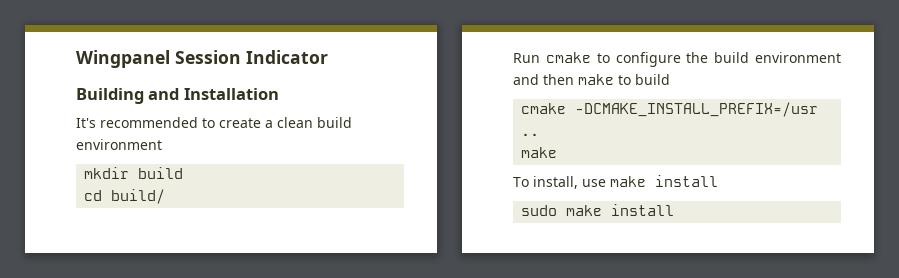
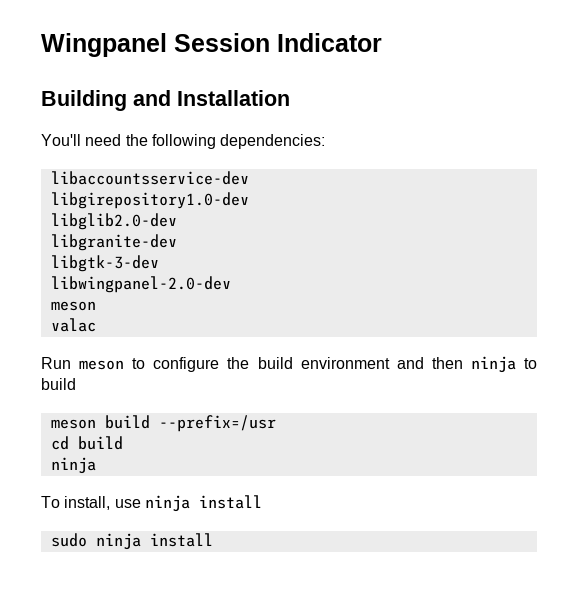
[76,117,352,128] [76,139,162,150] [84,167,184,179] [84,189,166,204] It's recommended to create a clean build environment // mkdir build // cd build/ -> [41,134,326,149] [50,171,249,185] [50,192,249,209] [50,213,177,230] [50,234,177,251] [50,255,159,272] [50,276,231,293] [50,301,96,311] [50,318,96,332] You'll need the following dependencies: // libaccountsservice-dev // libgirepository1.0-dev // libglib2.0-dev // libgranite-dev // libgtk-3-dev // libwingpanel-2.0-dev // meson // valac
[545,52,591,63] cmake -> [79,360,125,370] meson
[578,74,614,85] make -> [470,356,516,373] ninja
[521,102,819,117] [521,133,540,136] [521,147,558,158] cmake -DCMAKE_INSTALL_PREFIX=/usr .. // make -> [50,415,276,432] [50,436,123,450] [50,457,96,474] meson build --prefix=/usr // cd build // ninja
[610,176,646,187] make -> [144,495,190,512] ninja
[566,205,603,216] make -> [95,533,141,550] ninja

